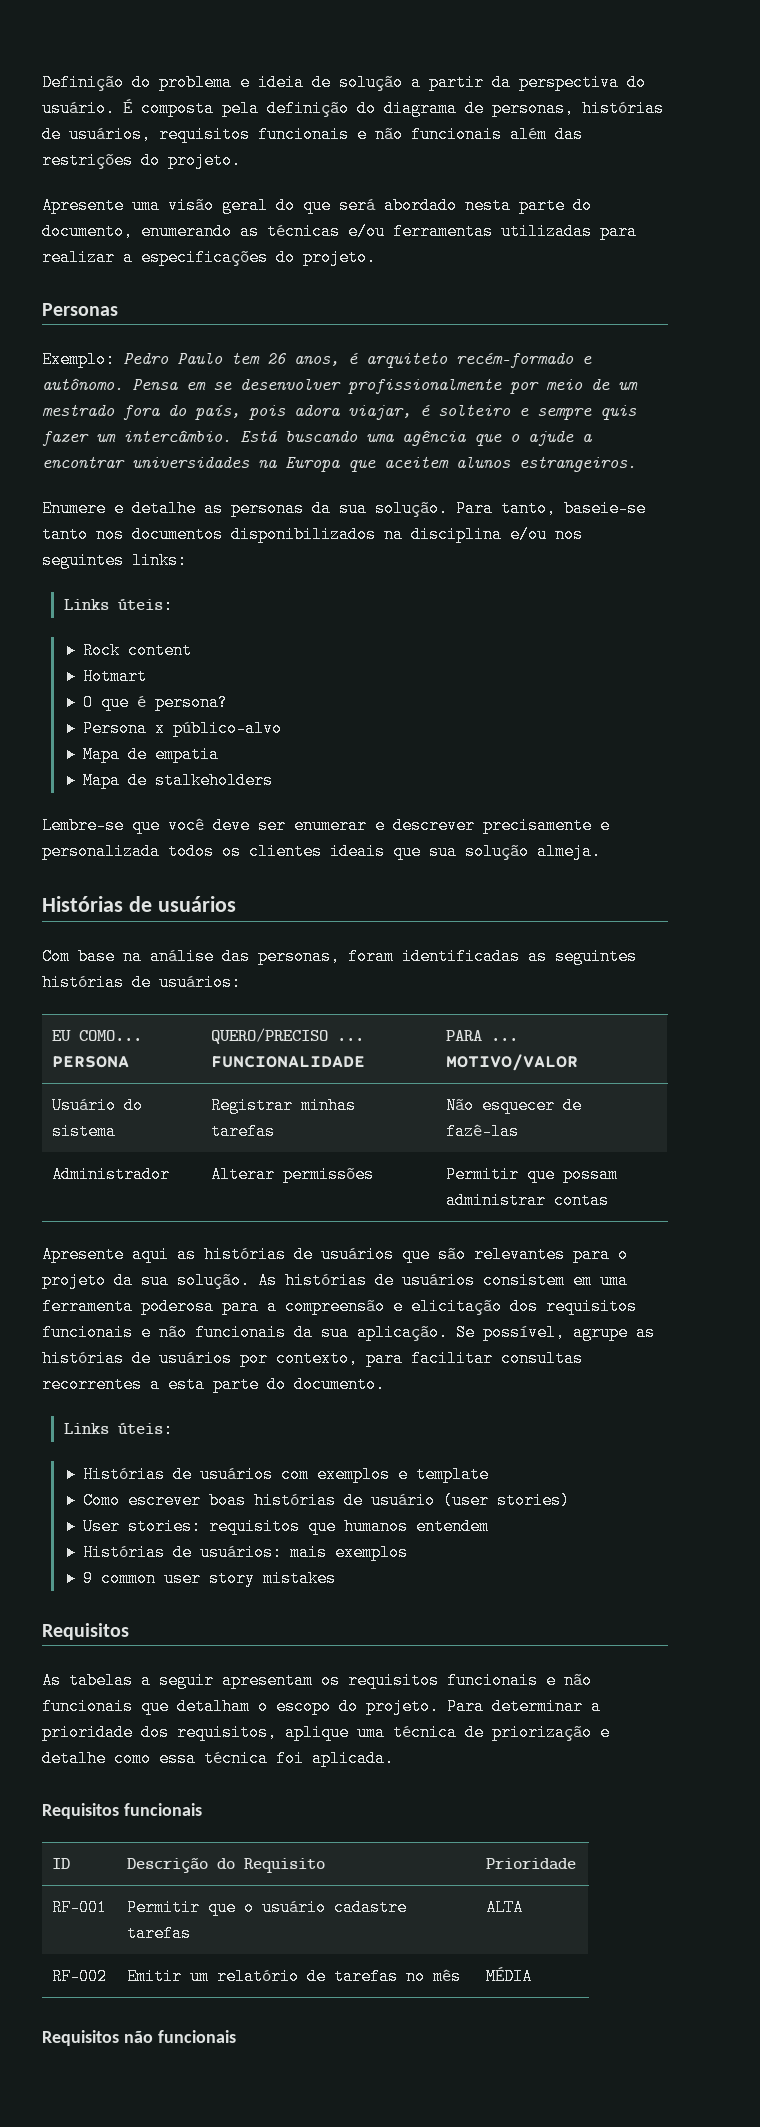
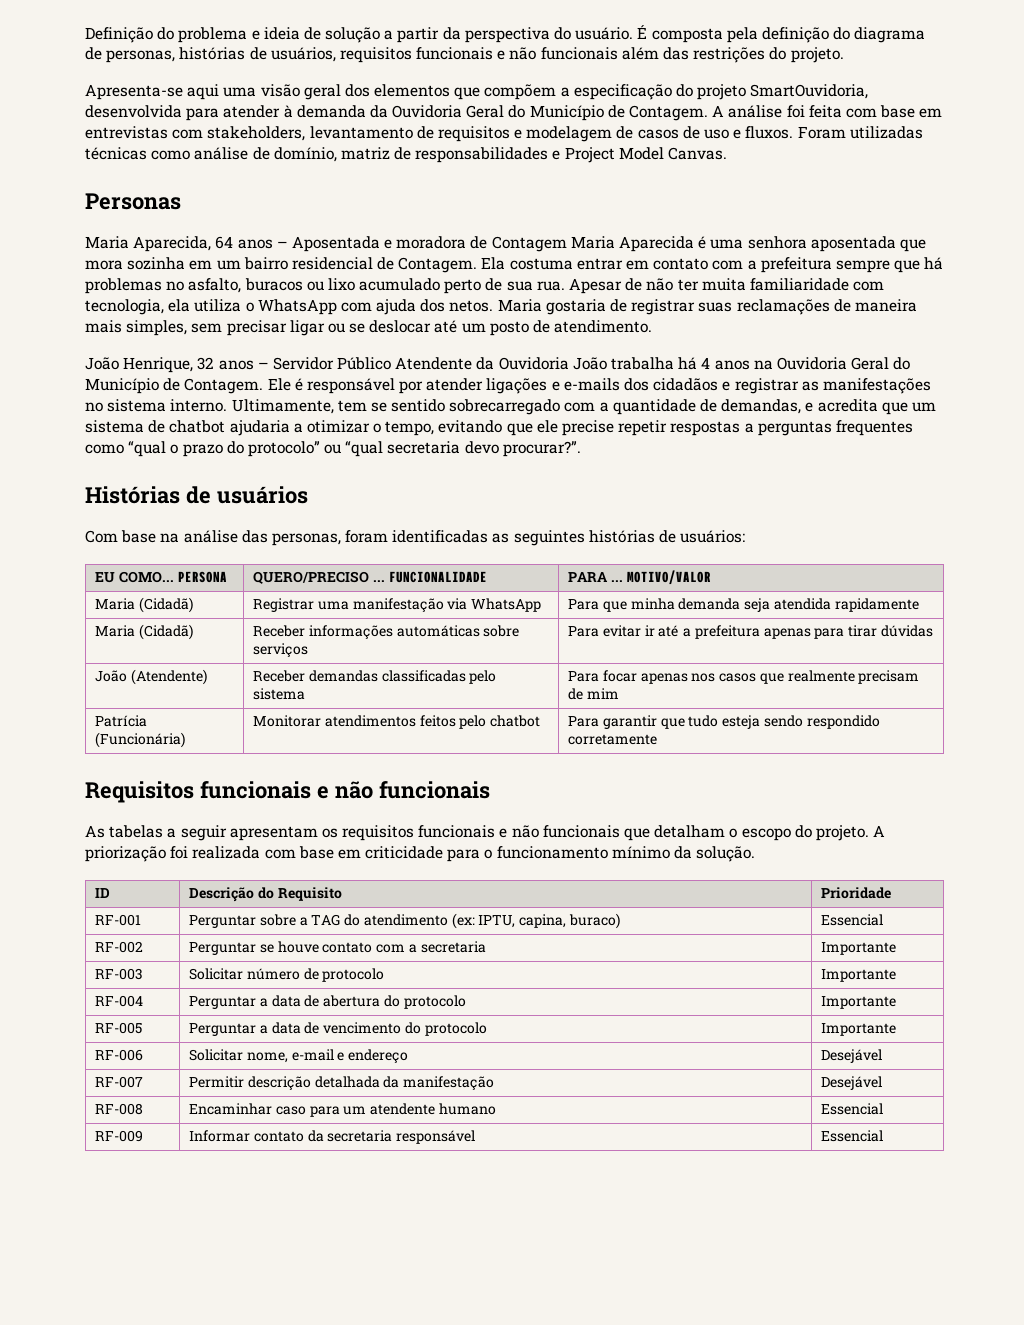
[42,197,124,214] Apresente -> [85,84,220,100] Apresenta-se aqui
[276,197,592,214] [42,223,637,240] [42,249,376,266] [42,303,118,316] [42,351,592,368] [42,378,638,394] [42,404,637,420] [42,430,592,446] [42,456,636,472] [42,500,646,517] [42,526,583,543] [42,552,187,569] [63,597,173,614] [83,642,193,659] [83,668,148,685] [83,694,229,711] [83,720,283,737] [83,746,220,763] [83,772,274,789] [42,817,610,834] [42,843,601,860] do que será abordado nesta parte do documento, enumerando as técnicas e/ou ferramentas utilizadas para realizar a especificações do projeto. // Personas // Exemplo: Pedro Paulo tem 26 anos, é arquiteto recém-formado e autônomo. Pensa em se desenvolver profissionalmente por meio de um mestrado fora do país, pois adora viajar, é solteiro e sempre quis fazer um intercâmbio. Está buscando uma agência que o ajude a encontrar universidades na Europa que aceitem alunos estrangeiros. // Enumere e detalhe as personas da sua solução. Para tanto, baseie-se tanto nos documentos disponibilizados na disciplina e/ou nos seguintes links: // Links úteis: // Rock content // Hotmart // O que é persona? // Persona x público-alvo // Mapa de empatia // Mapa de stalkeholders // Lembre-se que você deve ser enumerar e descrever precisamente e personalizada todos os clientes ideais que sua solução almeja. -> [344,84,869,100] [85,105,943,121] [85,126,923,142] [85,147,728,163] [85,193,181,210] [85,236,926,252] [85,257,944,273] [85,278,885,294] [85,299,917,315] [85,320,653,336] [85,357,911,373] [85,378,931,394] [85,399,936,415] [85,420,913,436] [85,441,581,457] dos elementos que compõem a especificação do projeto SmartOuvidoria, desenvolvida para atender à demanda da Ouvidoria Geral do Município de Contagem. A análise foi feita com base em entrevistas com stakeholders, levantamento de requisitos e modelagem de casos de uso e fluxos. Foram utilizadas técnicas como análise de domínio, matriz de responsabilidades e Project Model Canvas. // Personas // Maria Aparecida, 64 anos – Aposentada e moradora de Contagem Maria Aparecida é uma senhora aposentada que mora sozinha em um bairro residencial de Contagem. Ela costuma entrar em contato com a prefeitura sempre que há problemas no asfalto, buracos ou lixo acumulado perto de sua rua. Apesar de não ter muita familiaridade com tecnologia, ela utiliza o WhatsApp com ajuda dos netos. Maria gostaria de registrar suas reclamações de maneira mais simples, sem precisar ligar ou se deslocar até um posto de atendimento. // João Henrique, 32 anos – Servidor Público Atendente da Ouvidoria João trabalha há 4 anos na Ouvidoria Geral do Município de Contagem. Ele é responsável por atender ligações e e-mails dos cidadãos e registrar as manifestações no sistema interno. Ultimamente, tem se sentido sobrecarregado com a quantidade de demandas, e acredita que um sistema de chatbot ajudaria a otimizar o tempo, evitando que ele precise repetir respostas a perguntas frequentes como “qual o prazo do protocolo” ou “qual secretaria devo procurar?”.
[52,1097,144,1114] [52,1123,117,1140] [211,1097,357,1114] [211,1123,276,1140] [446,1097,583,1114] [446,1123,520,1140] [52,1166,171,1183] [211,1166,375,1183] [446,1166,619,1183] [446,1192,610,1209] [42,1246,628,1263] [42,1272,628,1289] [42,1298,637,1315] [42,1324,655,1341] [42,1350,583,1367] [42,1376,385,1393] [63,1421,173,1438] [83,1466,490,1483] [83,1492,571,1509] [83,1518,490,1535] [83,1544,409,1561] [83,1570,337,1587] [42,1623,129,1640] Usuário do sistema | Registrar minhas tarefas | Não esquecer de fazê-las // Administrador | Alterar permissões | Permitir que possam administrar contas // Apresente aqui as histórias de usuários que são relevantes para o projeto da sua solução. As histórias de usuários consistem em uma ferramenta poderosa para a compreensão e elicitação dos requisitos funcionais e não funcionais da sua aplicação. Se possível, agrupe as histórias de usuários por contexto, para facilitar consultas recorrentes a esta parte do documento. // Links úteis: // Histórias de usuários com exemplos e template // Como escrever boas histórias de usuário (user stories) // User stories: requisitos que humanos entendem // Histórias de usuários: mais exemplos // 9 common user story mistakes // Requisitos -> [94,597,193,613] [252,598,542,613] [567,598,919,612] [94,624,193,640] [252,625,520,640] [252,643,308,658] [567,625,934,639] [94,669,207,685] [252,670,497,684] [252,688,305,700] [567,670,920,684] [567,688,619,700] [94,715,147,727] [94,732,185,748] [252,715,541,729] [567,715,880,729] [567,734,657,745] [85,781,490,803] Maria (Cidadã) | Registrar uma manifestação via WhatsApp | Para que minha demanda seja atendida rapidamente // Maria (Cidadã) | Receber informações automáticas sobre serviços | Para evitar ir até a prefeitura apenas para tirar dúvidas // João (Atendente) | Receber demandas classificadas pelo sistema | Para focar apenas nos casos que realmente precisam de mim // Patrícia (Funcionária) | Monitorar atendimentos feitos pelo chatbot | Para garantir que tudo esteja sendo respondido corretamente // Requisitos funcionais e não funcionais
[447,1698,601,1715] [42,1724,610,1741] [42,1750,394,1767] [42,1803,202,1819] Para determinar a prioridade dos requisitos, aplique uma técnica de priorização e detalhe como essa técnica foi aplicada. // Requisitos funcionais -> [873,825,886,837] [85,846,756,862] A priorização foi realizada com base em criticidade para o funcionamento mínimo da solução.
[127,1899,408,1916] [127,1925,192,1942] [486,1899,524,1916] [52,1968,108,1985] [127,1968,462,1985] [486,1967,533,1985] [42,2030,236,2046] Permitir que o usuário cadastre tarefas | ALTA // RF-002 | Emitir um relatório de tarefas no mês | MÉDIA // Requisitos não funcionais -> [188,913,621,929] [820,914,883,926] [94,941,143,953] [188,941,486,955] [820,942,896,955] [94,968,143,980] [188,968,385,982] [820,969,896,982] [94,995,143,1007] [188,995,466,1009] [820,996,896,1009] [94,1022,142,1034] [188,1022,487,1036] [820,1023,896,1036] [94,1049,143,1061] [188,1049,409,1064] [820,1049,882,1063] [94,1076,143,1088] [188,1076,495,1091] [820,1076,882,1090] [94,1103,143,1115] [188,1103,496,1117] [820,1103,883,1115] [94,1130,143,1142] [188,1130,476,1144] [820,1130,883,1142] Perguntar sobre a TAG do atendimento (ex: IPTU, capina, buraco) | Essencial // RF-002 | Perguntar se houve contato com a secretaria | Importante // RF-003 | Solicitar número de protocolo | Importante // RF-004 | Perguntar a data de abertura do protocolo | Importante // RF-005 | Perguntar a data de vencimento do protocolo | Importante // RF-006 | Solicitar nome, e-mail e endereço | Desejável // RF-007 | Permitir descrição detalhada da manifestação | Desejável // RF-008 | Encaminhar caso para um atendente humano | Essencial // RF-009 | Informar contato da secretaria responsável | Essencial

